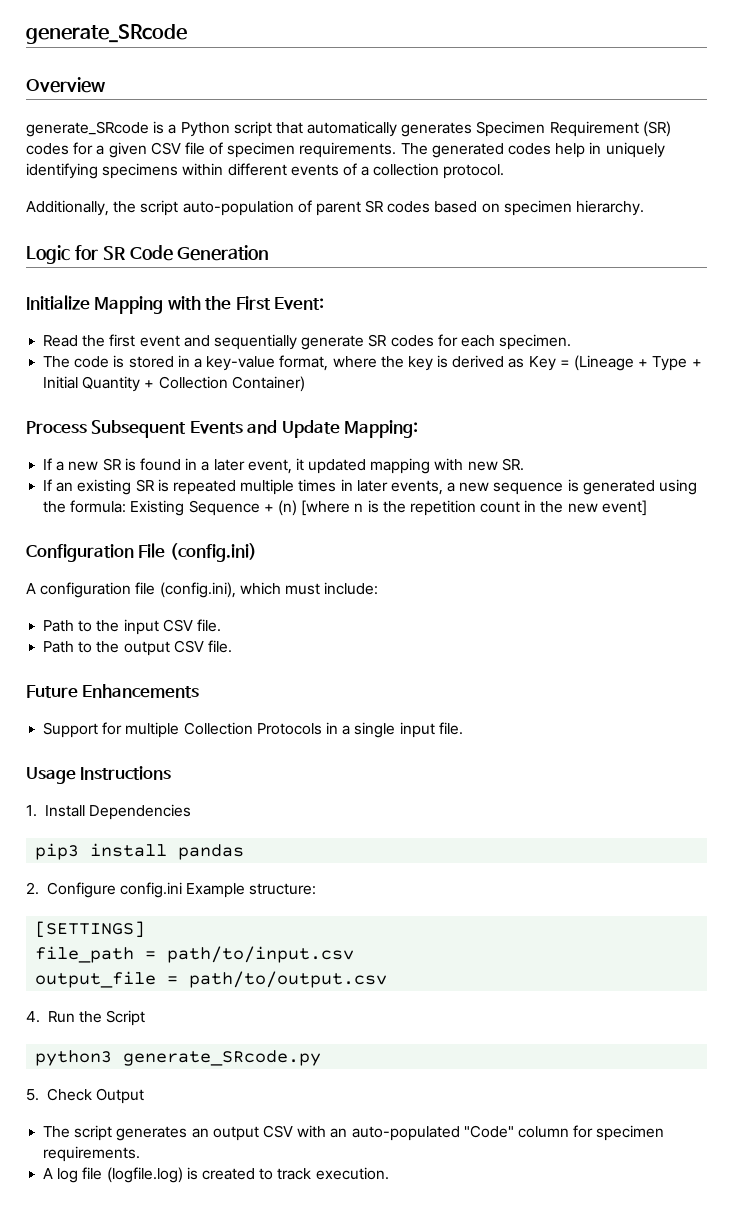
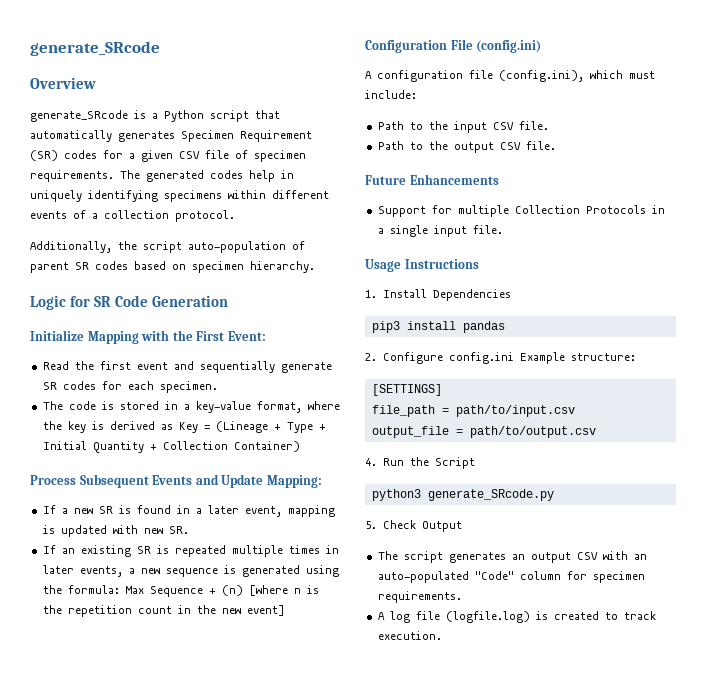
[295,458,431,474] it updated mapping -> [287,505,335,517] [42,525,107,537] mapping is updated
[130,500,185,516] Existing -> [125,586,144,594] Max

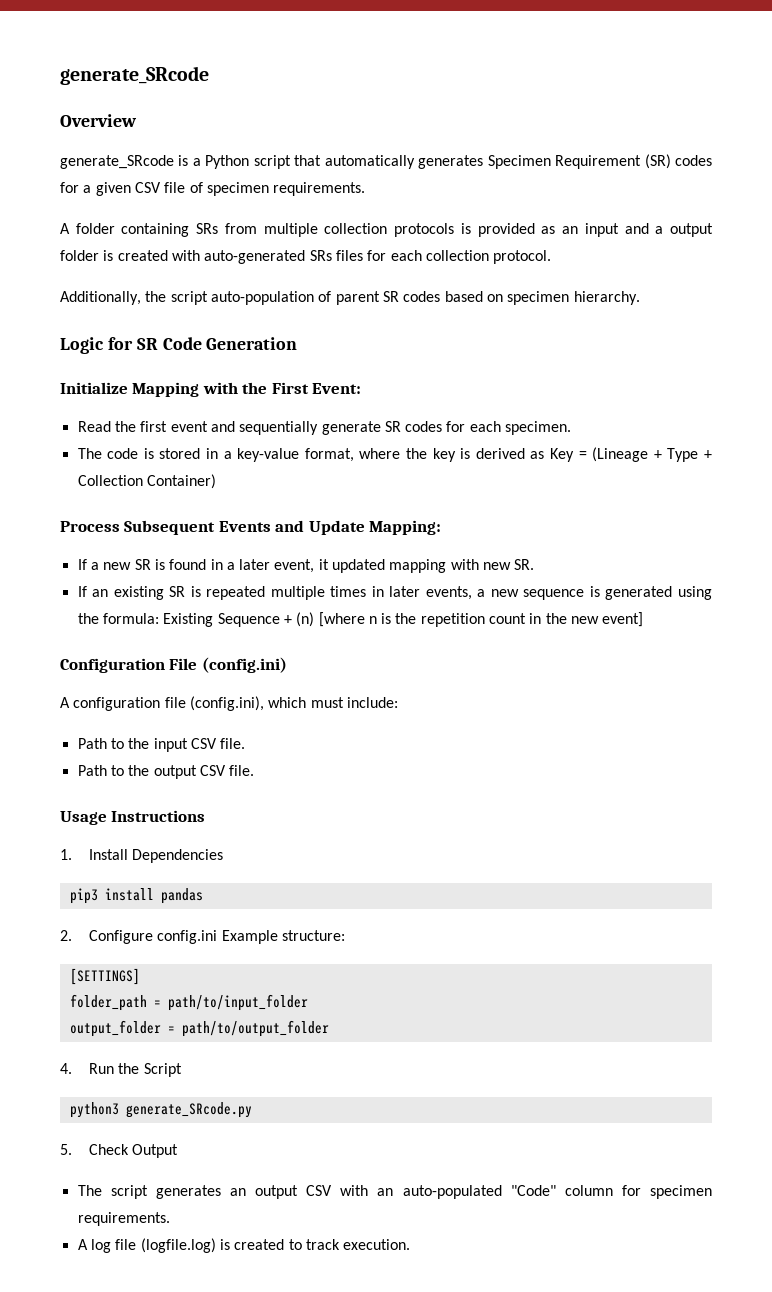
[120,170,294,182] [30,190,329,202] [30,210,98,219] The generated codes help in uniquely identifying specimens within different events of a -> [60,223,714,237] [60,250,422,264] // A folder containing SRs from multiple collection protocols is provided as an input and a output folder is created with auto-generated SRs files for each
[42,441,157,453] Initial Quantity + -> (713, 454) none
[287,505,335,517] [42,525,107,537] mapping is updated -> [318,559,447,573] it updated mapping
[125,586,144,594] Max -> [163,613,214,627] Existing
[365,174,499,185] [377,205,665,217] [377,225,503,237] // Future Enhancements // Support for multiple Collection Protocols in a single input file. -> (255, 770) none
[371,405,575,417] [371,426,596,438] file_path = path/to/input.csv // output_file = path/to/output.csv -> [69,994,308,1011] [69,1020,329,1037] folder_path = path/to/input_folder // output_folder = path/to/output_folder

